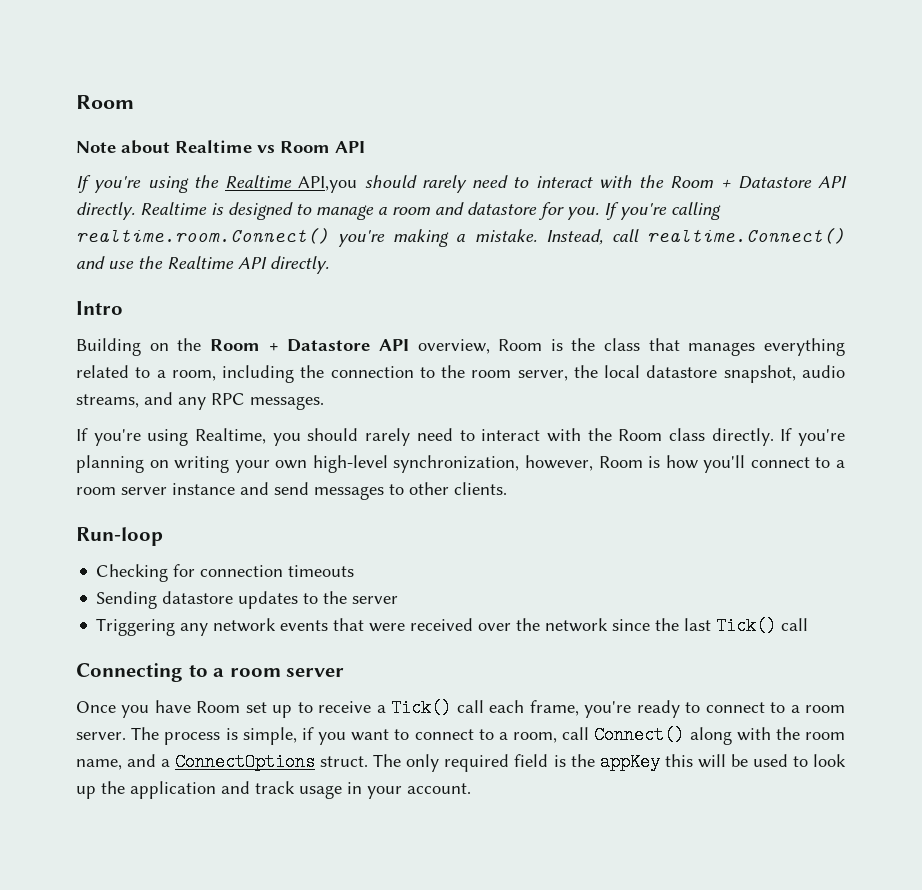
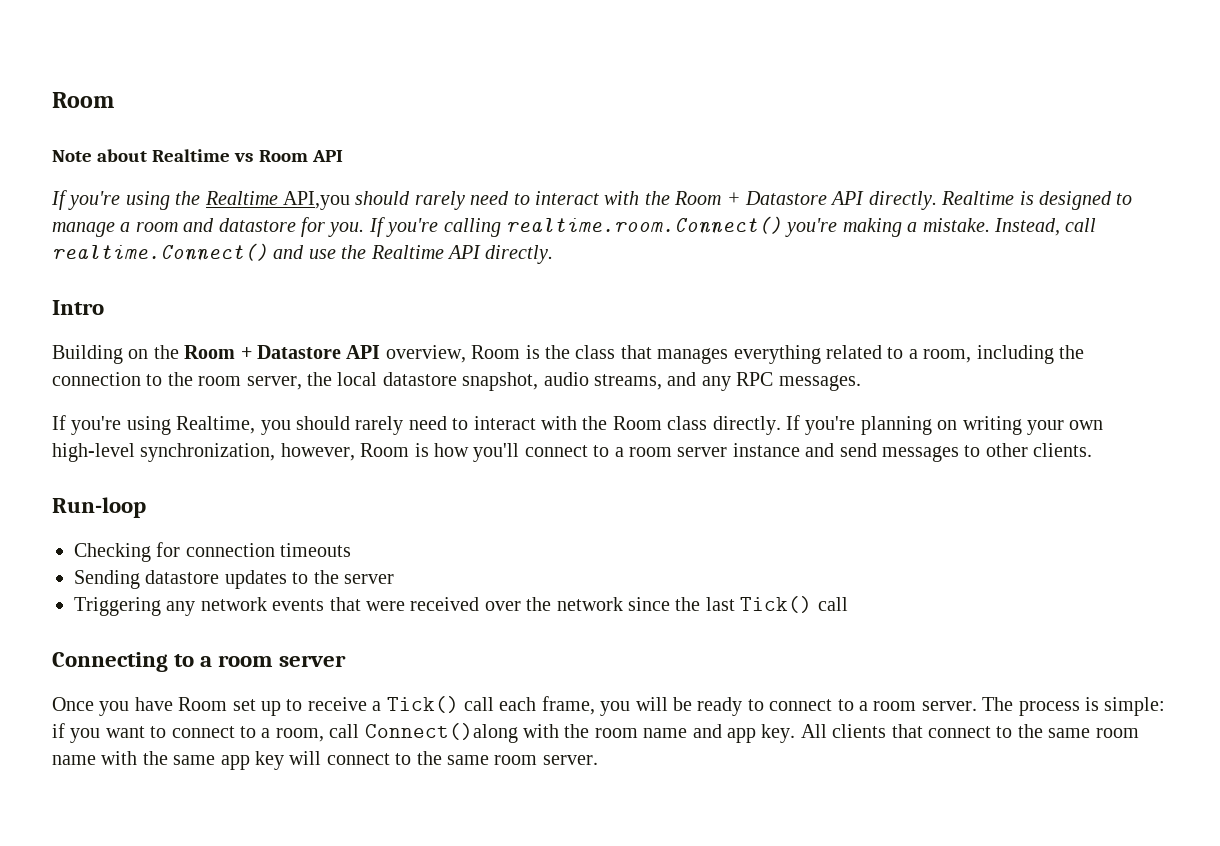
[584,701,632,718] you're -> [600,697,692,716] you will be
[242,727,297,745] simple, -> [1104,697,1166,716] simple:
[594,726,732,745] Connect() along -> [364,723,518,743] Connect()along
[76,753,846,772] [76,781,471,799] name, and a ConnectOptions struct. The only required field is the appKey this will be used to look up the application and track usage in your account. -> [643,724,1139,743] [52,751,598,770] name and app key. All clients that connect to the same room name with the same app key will connect to the same room server.

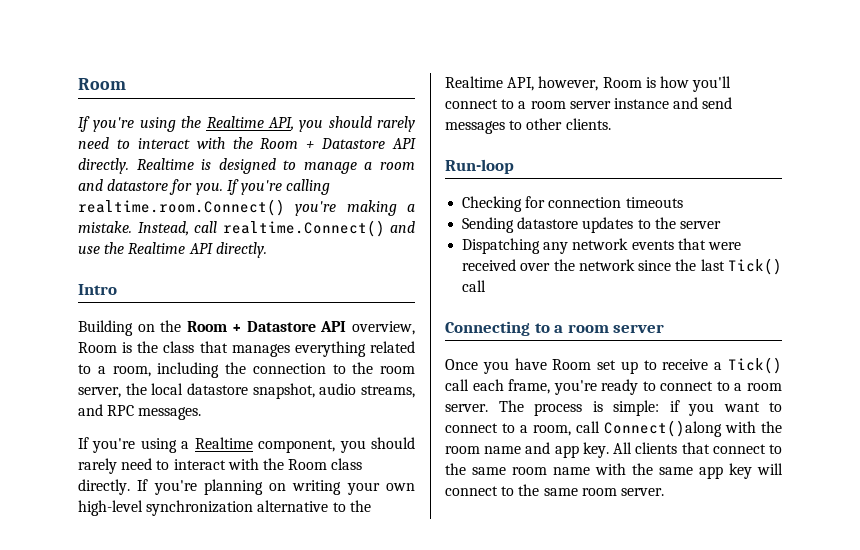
[52,92,114,108] [52,149,343,162] Room // Note about Realtime vs Room API -> [78,78,126,90] Room
[283,191,350,210] API,you -> [267,117,324,132] API, you
[701,376,731,391] any -> (103, 410) none
[176,416,256,434] Realtime, -> [181,437,336,453] a Realtime component,
[140,443,276,462] synchronization, -> [146,500,371,516] [445,76,535,91] synchronization alternative to the Realtime API,
[74,597,161,616] Triggering -> [462,238,541,254] Dispatching
[600,697,692,716] you will be -> [553,380,597,395] you're

